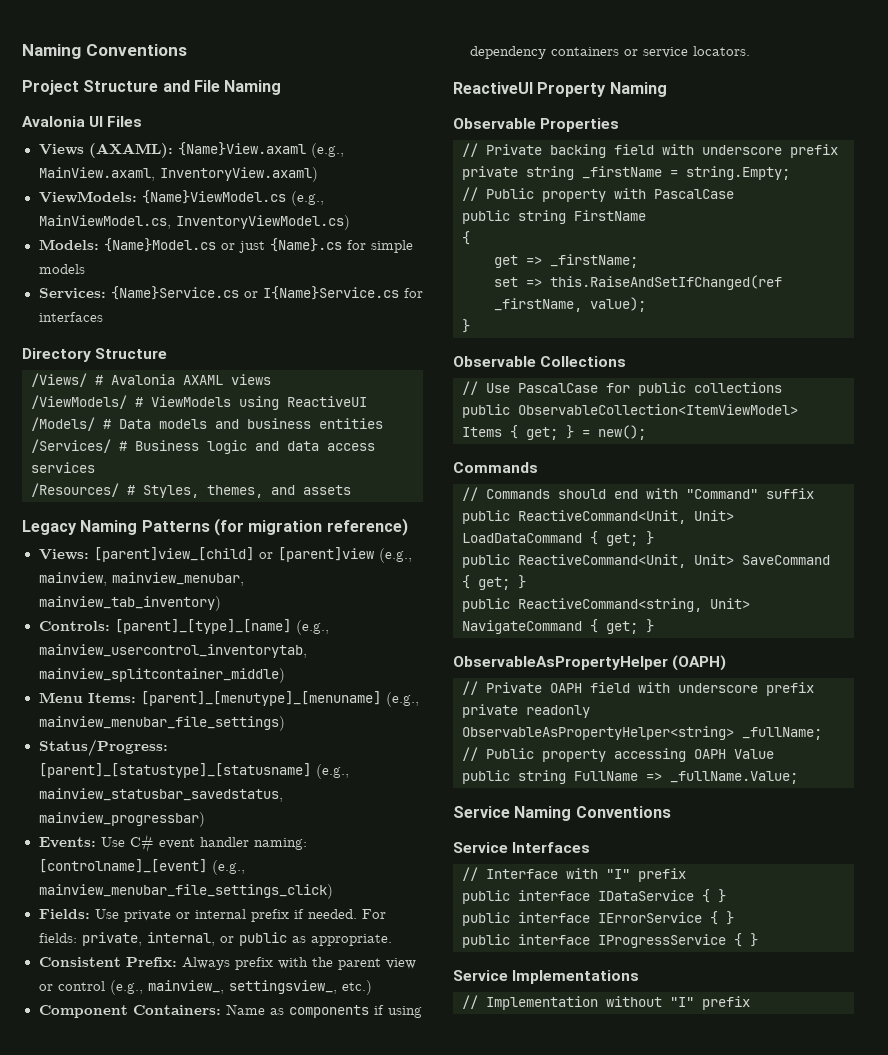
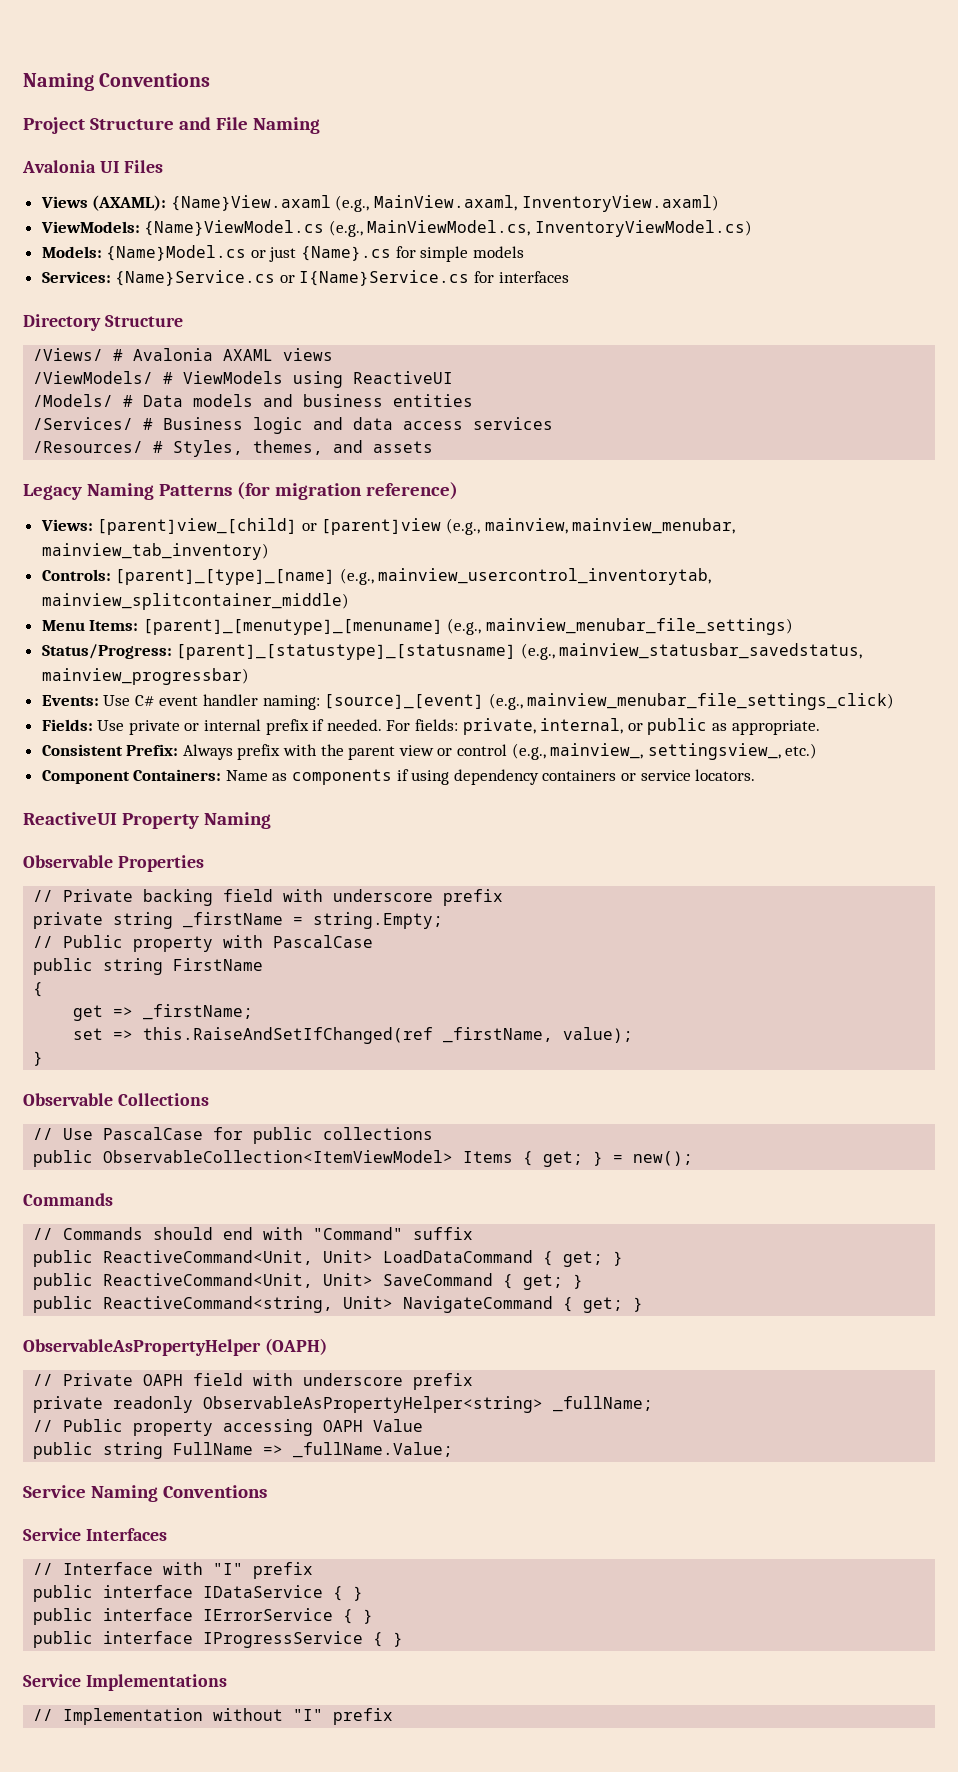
[38,859,207,873] [controlname]_[event] -> [324,694,485,709] [source]_[event]

